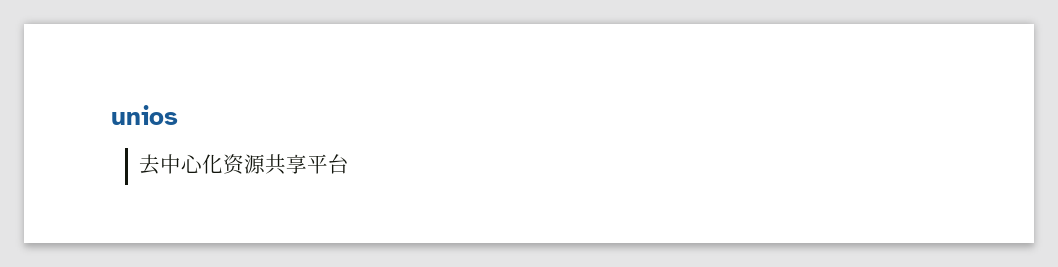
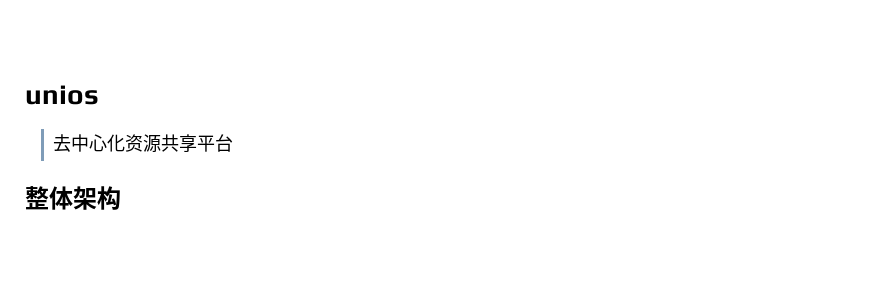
(350, 164) none -> [25,186,121,210] // 整体架构

